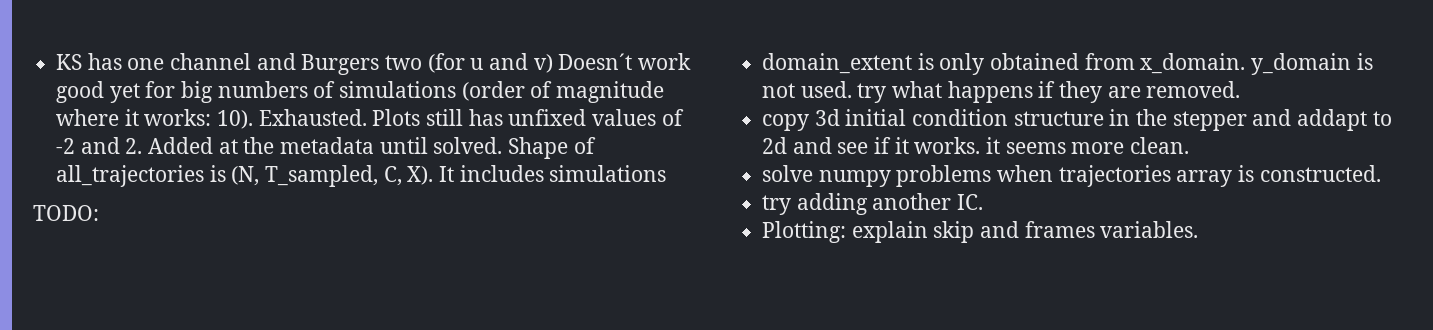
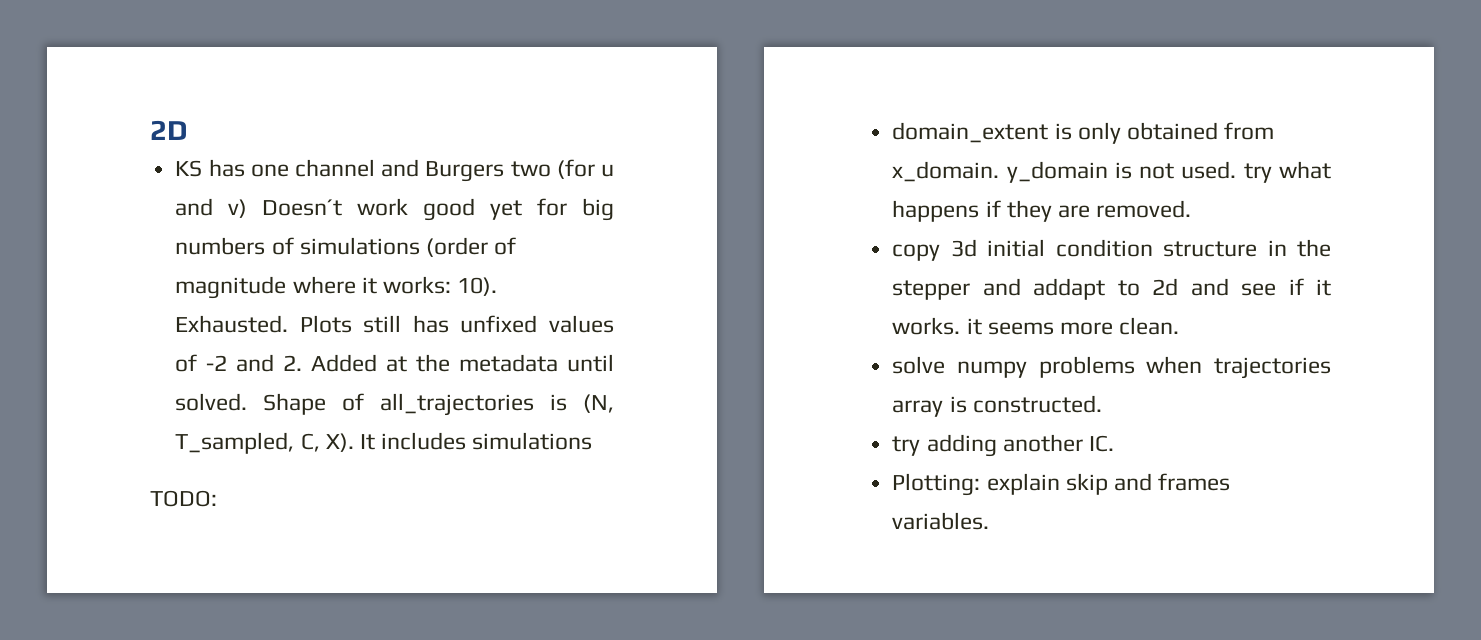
(56, 62) none -> [150,120,188,140] 2D //

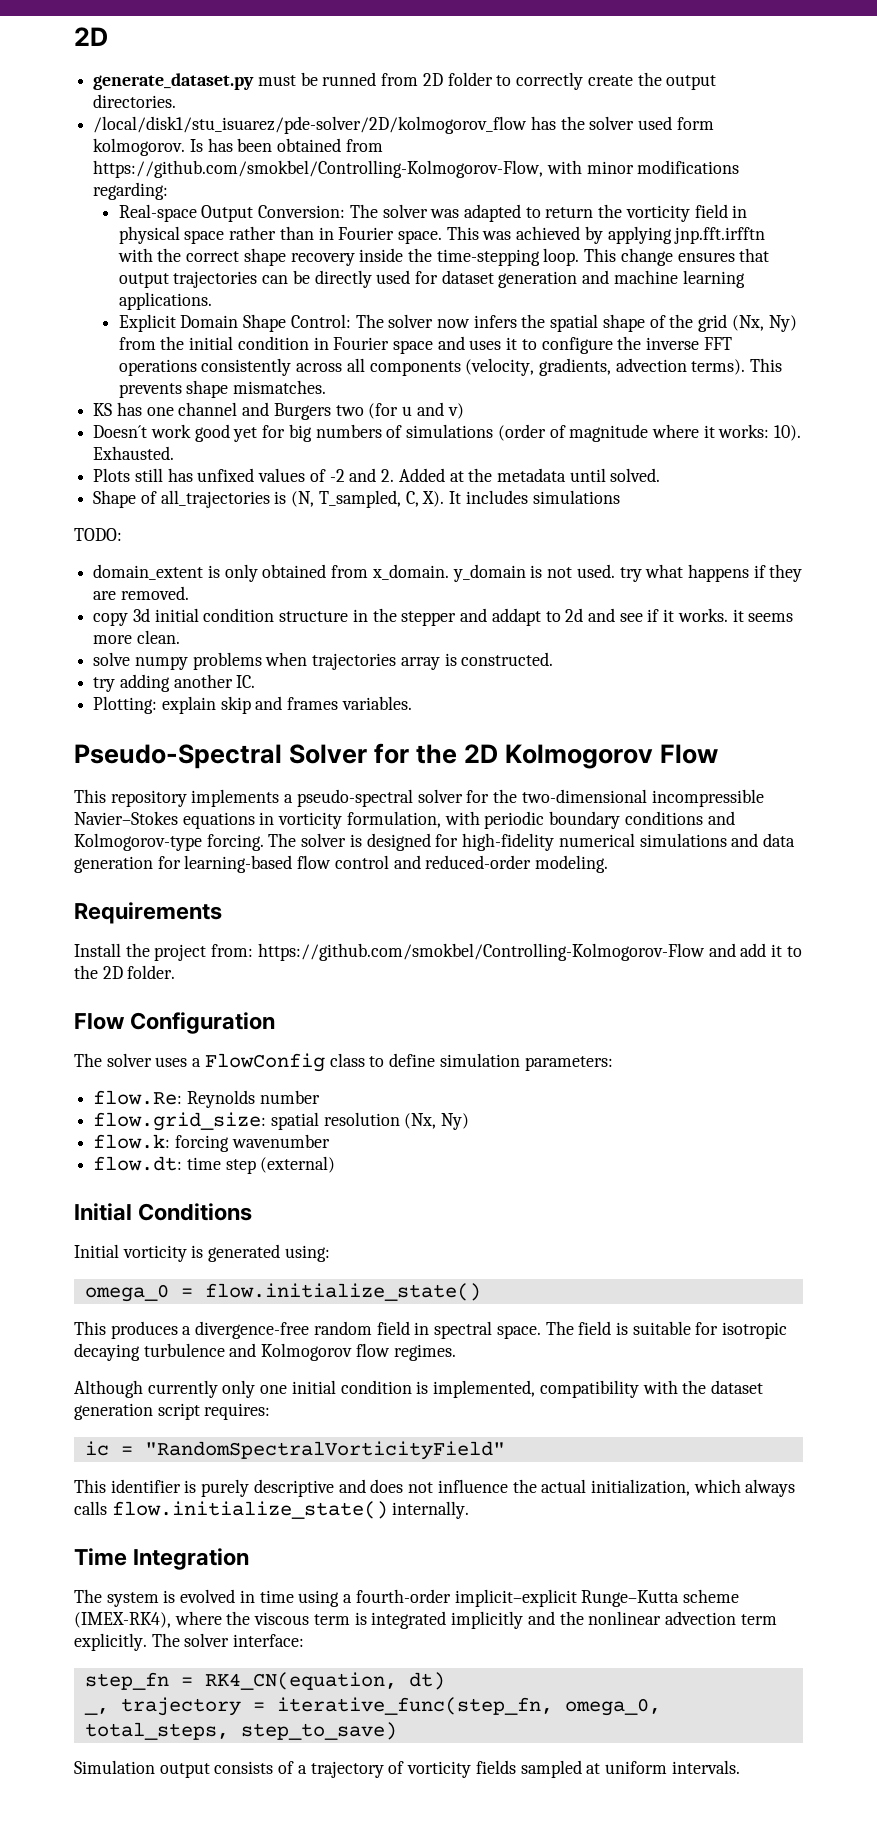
[150,120,188,140] 2D -> [74,27,108,46] [93,72,717,90] [93,94,177,108] [93,116,714,134] [93,138,383,156] [93,160,740,178] [93,182,169,200] [118,204,748,222] [118,226,766,244] [117,248,770,266] [118,270,745,288] [118,292,212,310] [118,314,797,332] [118,336,732,354] [118,358,783,376] [118,380,327,398] 2D // generate_dataset.py must be runned from 2D folder to correctly create the output directories. // /local/disk1/stu_isuarez/pde-solver/2D/kolmogorov_flow has the solver used form kolmogorov. Is has been obtained from https://github.com/smokbel/Controlling-Kolmogorov-Flow, with minor modifications regarding: // Real-space Output Conversion: The solver was adapted to return the vorticity field in physical space rather than in Fourier space. This was achieved by applying jnp.fft.irfftn with the correct shape recovery inside the time-stepping loop. This change ensures that output trajectories can be directly used for dataset generation and machine learning applications. // Explicit Domain Shape Control: The solver now infers the spatial shape of the grid (Nx, Ny) from the initial condition in Fourier space and uses it to configure the inverse FFT operations consistently across all components (velocity, gradients, advection terms). This prevents shape mismatches.
(248, 208) none -> (464, 411) //
(289, 324) none -> (175, 453) //
(248, 402) none -> (661, 475) //
(990, 521) none -> [74,743,719,769] [74,789,764,807] [74,811,735,829] [74,833,795,851] [74,855,609,873] [74,902,222,924] [74,943,802,961] [74,965,176,979] [74,1012,276,1034] [74,1053,613,1072] [93,1090,320,1108] [93,1112,470,1131] [93,1134,330,1152] [93,1156,336,1174] [74,1203,253,1221] [74,1244,330,1262] [84,1283,481,1302] [74,1321,788,1339] [74,1343,456,1361] [74,1380,763,1398] [74,1403,271,1420] [84,1441,505,1460] [74,1479,796,1497] [74,1501,470,1519] [74,1548,250,1570] [74,1589,739,1607] [74,1611,777,1629] [74,1633,305,1651] [84,1672,445,1690] [83,1697,661,1716] [84,1722,397,1740] [74,1760,740,1778] // Pseudo-Spectral Solver for the 2D Kolmogorov Flow // This repository implements a pseudo-spectral solver for the two-dimensional incompressible Navier–Stokes equations in vorticity formulation, with periodic boundary conditions and Kolmogorov-type forcing. The solver is designed for high-fidelity numerical simulations and data generation for learning-based flow control and reduced-order modeling. // Requirements // Install the project from: https://github.com/smokbel/Controlling-Kolmogorov-Flow and add it to the 2D folder. // Flow Configuration // The solver uses a FlowConfig class to define simulation parameters: // flow.Re: Reynolds number // flow.grid_size: spatial resolution (Nx, Ny) // flow.k: forcing wavenumber // flow.dt: time step (external) // Initial Conditions // Initial vorticity is generated using: // omega_0 = flow.initialize_state() // This produces a divergence-free random field in spectral space. The field is suitable for isotropic decaying turbulence and Kolmogorov flow regimes. // Although currently only one initial condition is implemented, compatibility with the dataset generation script requires: // ic = "RandomSpectralVorticityField" // This identifier is purely descriptive and does not influence the actual initialization, which always calls flow.initialize_state() internally. // Time Integration // The system is evolved in time using a fourth-order implicit–explicit Runge–Kutta scheme (IMEX-RK4), where the viscous term is integrated implicitly and the nonlinear advection term explicitly. The solver interface: // step_fn = RK4_CN(equation, dt) // _, trajectory = iterative_func(step_fn, omega_0, total_steps, step_to_save) // Simulation output consists of a trajectory of vorticity fields sampled at uniform intervals.

